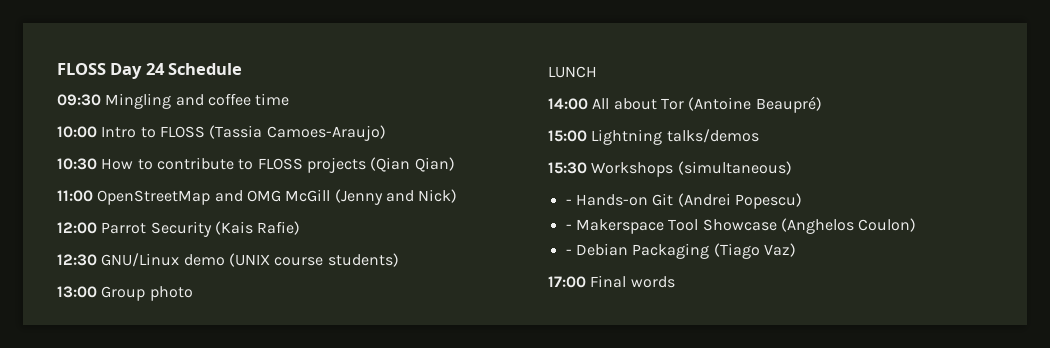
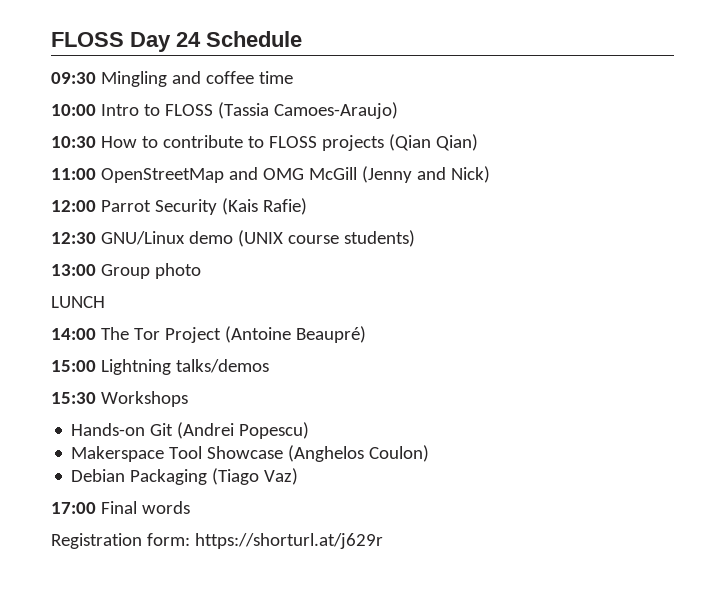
[592,98,684,110] All about Tor -> [100,327,221,343] The Tor Project
[677,161,792,175] [565,199,572,205] (simultaneous) // - -> (188, 399) //
[565,224,572,230] - -> (310, 430) none
[565,249,572,255] - -> (430, 453) none
(675, 282) none -> [51,533,383,549] // Registration form: https://shorturl.at/j629r

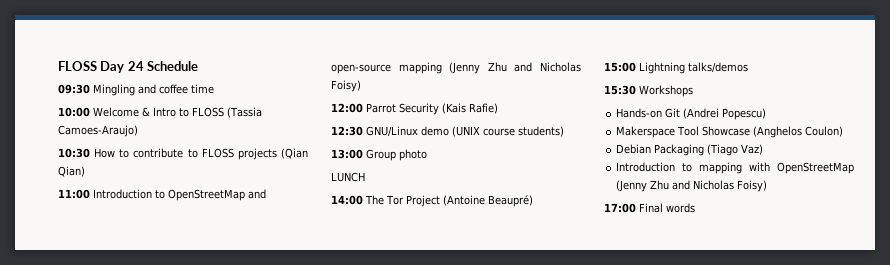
(96, 110) none -> [93,107,150,117] Welcome &
[100,166,490,183] OpenStreetMap and OMG McGill (Jenny and Nick) -> [93,189,266,201] [331,62,581,74] [331,80,361,92] Introduction to OpenStreetMap and open-source mapping (Jenny Zhu and Nicholas Foisy)
(299, 476) none -> [616,162,854,174] [616,180,768,192] // Introduction to mapping with OpenStreetMap (Jenny Zhu and Nicholas Foisy)
[51,533,383,549] // Registration form: https://shorturl.at/j629r -> (695, 208) none

